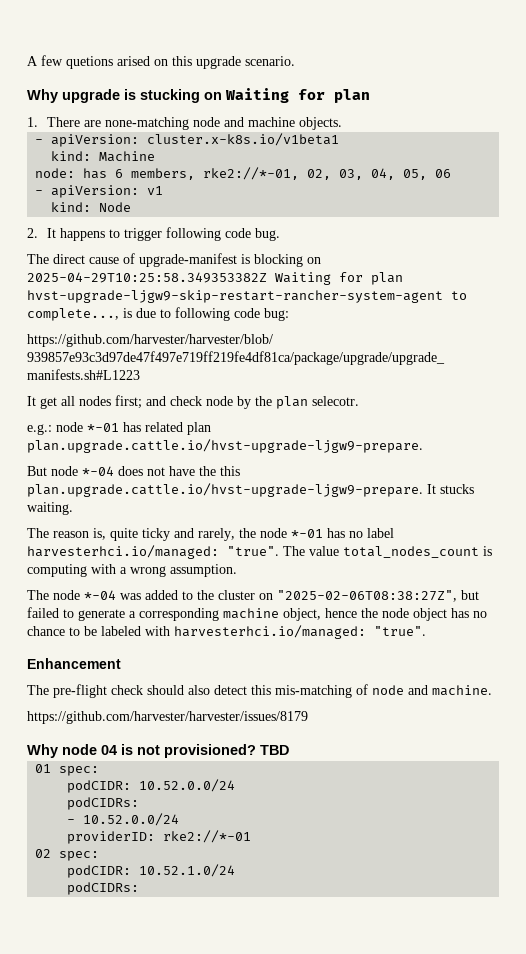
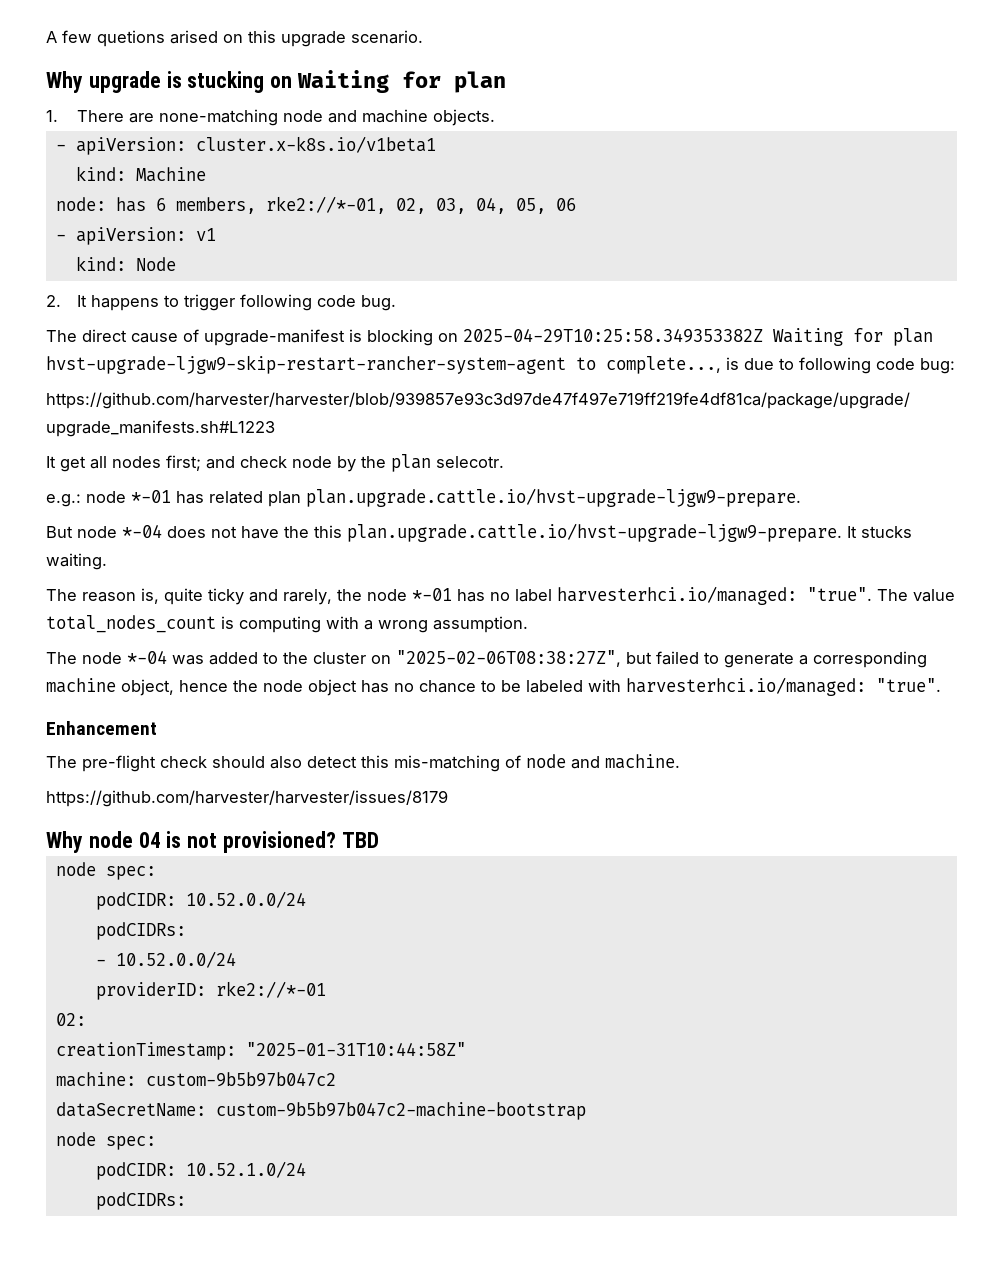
[35,764,52,773] 01 -> [55,862,96,876] node
[35,849,52,858] 02 -> [55,1013,86,1026] [55,1042,466,1060] [55,1072,336,1087] [55,1102,586,1120] [55,1132,96,1146] 02: // creationTimestamp: "2025-01-31T10:44:58Z" // machine: custom-9b5b97b047c2 // dataSecretName: custom-9b5b97b047c2-machine-bootstrap // node

